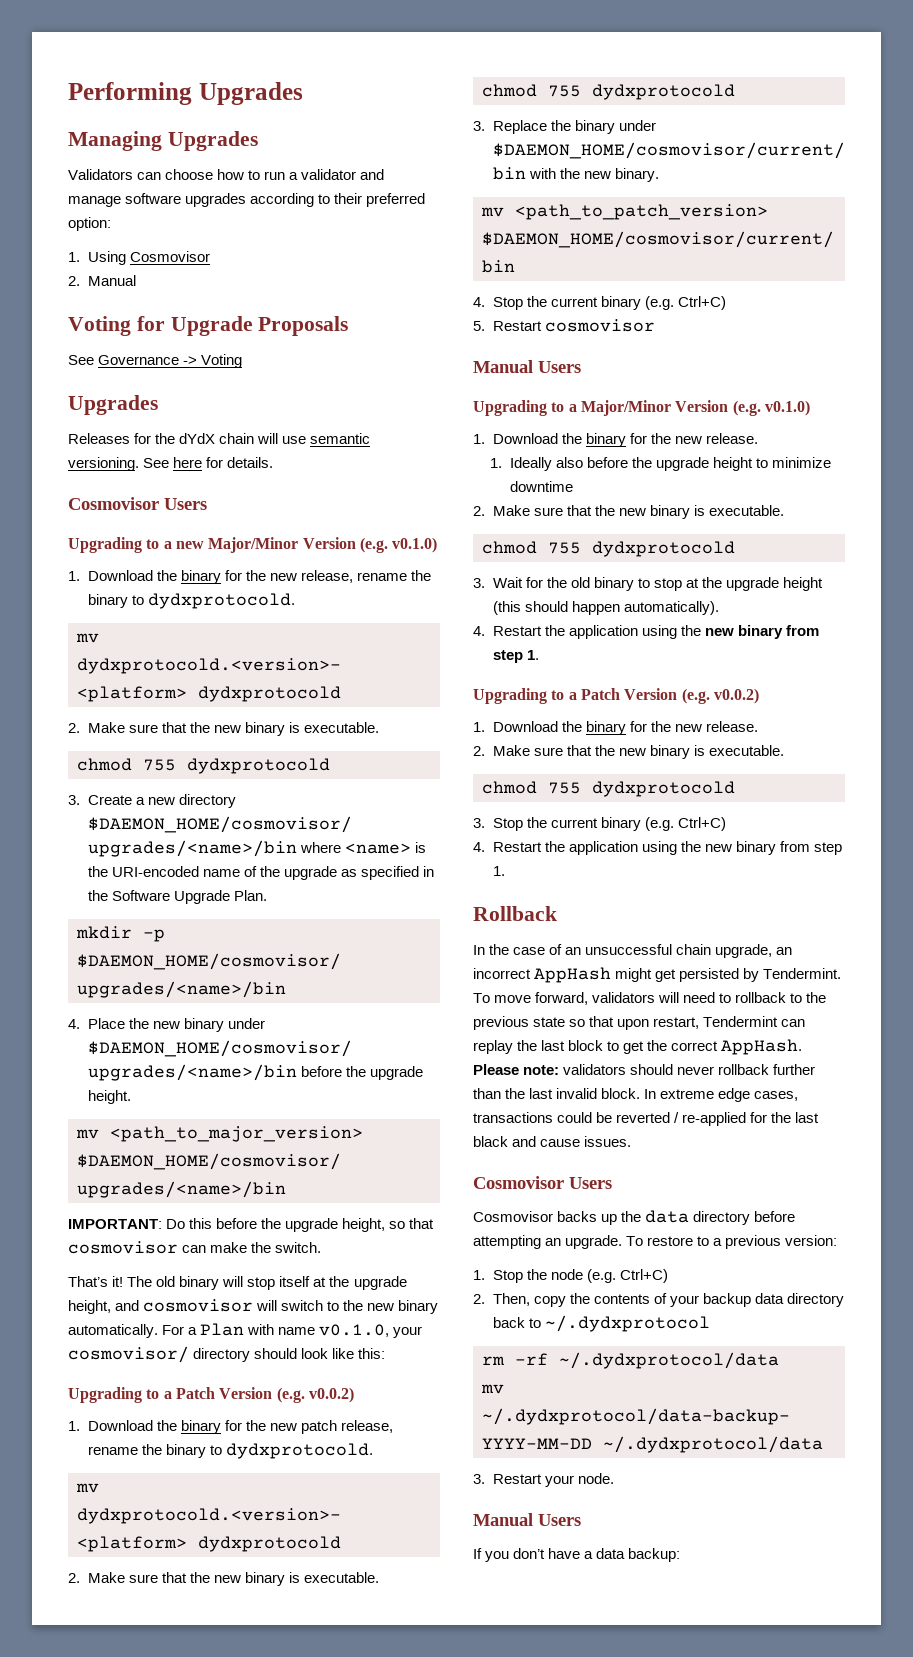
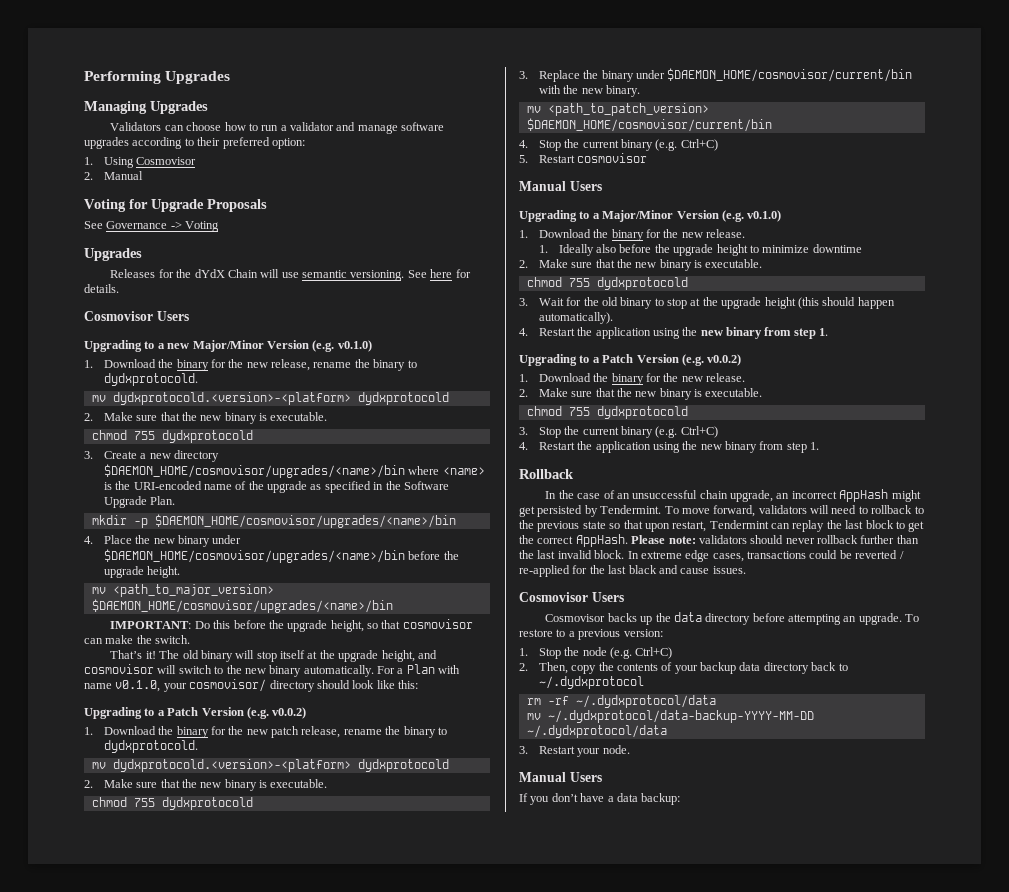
[219,433,255,444] chain -> [227,269,258,278] Chain

